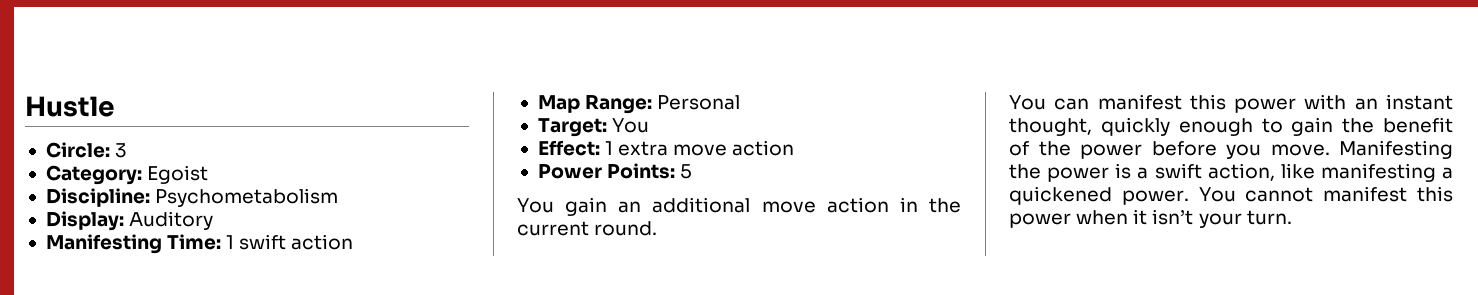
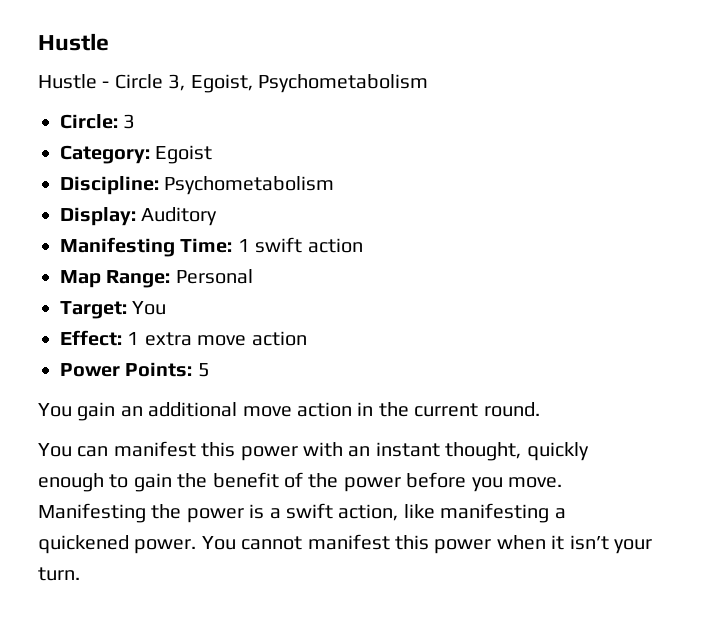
[25,96,115,117] Hustle -> [38,33,109,51] [38,74,428,93] Hustle // Hustle - Circle 3, Egoist, Psychometabolism

